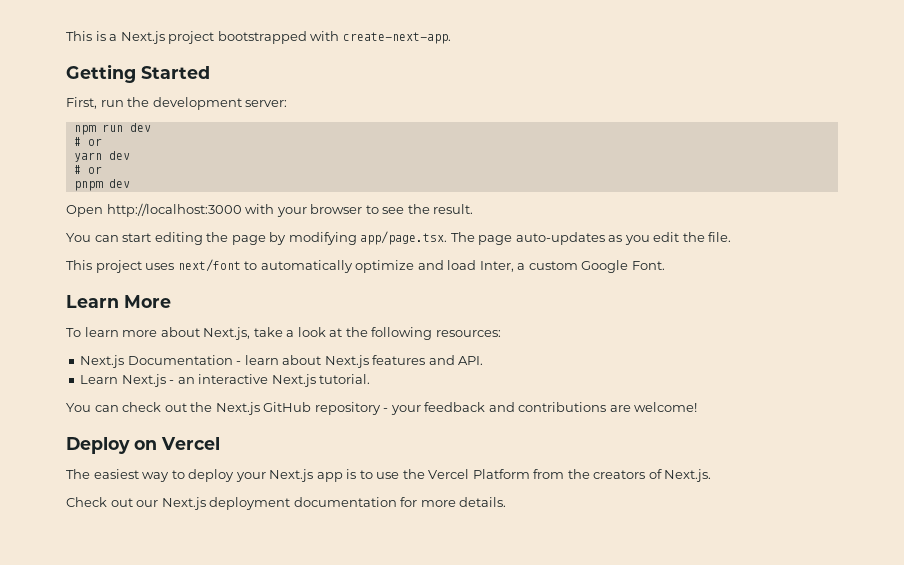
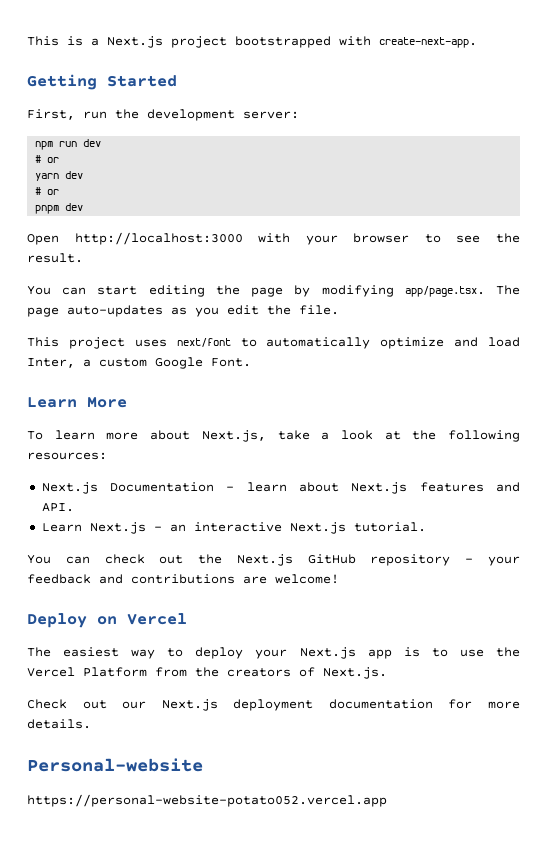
(507, 502) none -> [27,758,203,772] [27,794,387,807] // Personal-website // https://personal-website-potato052.vercel.app

